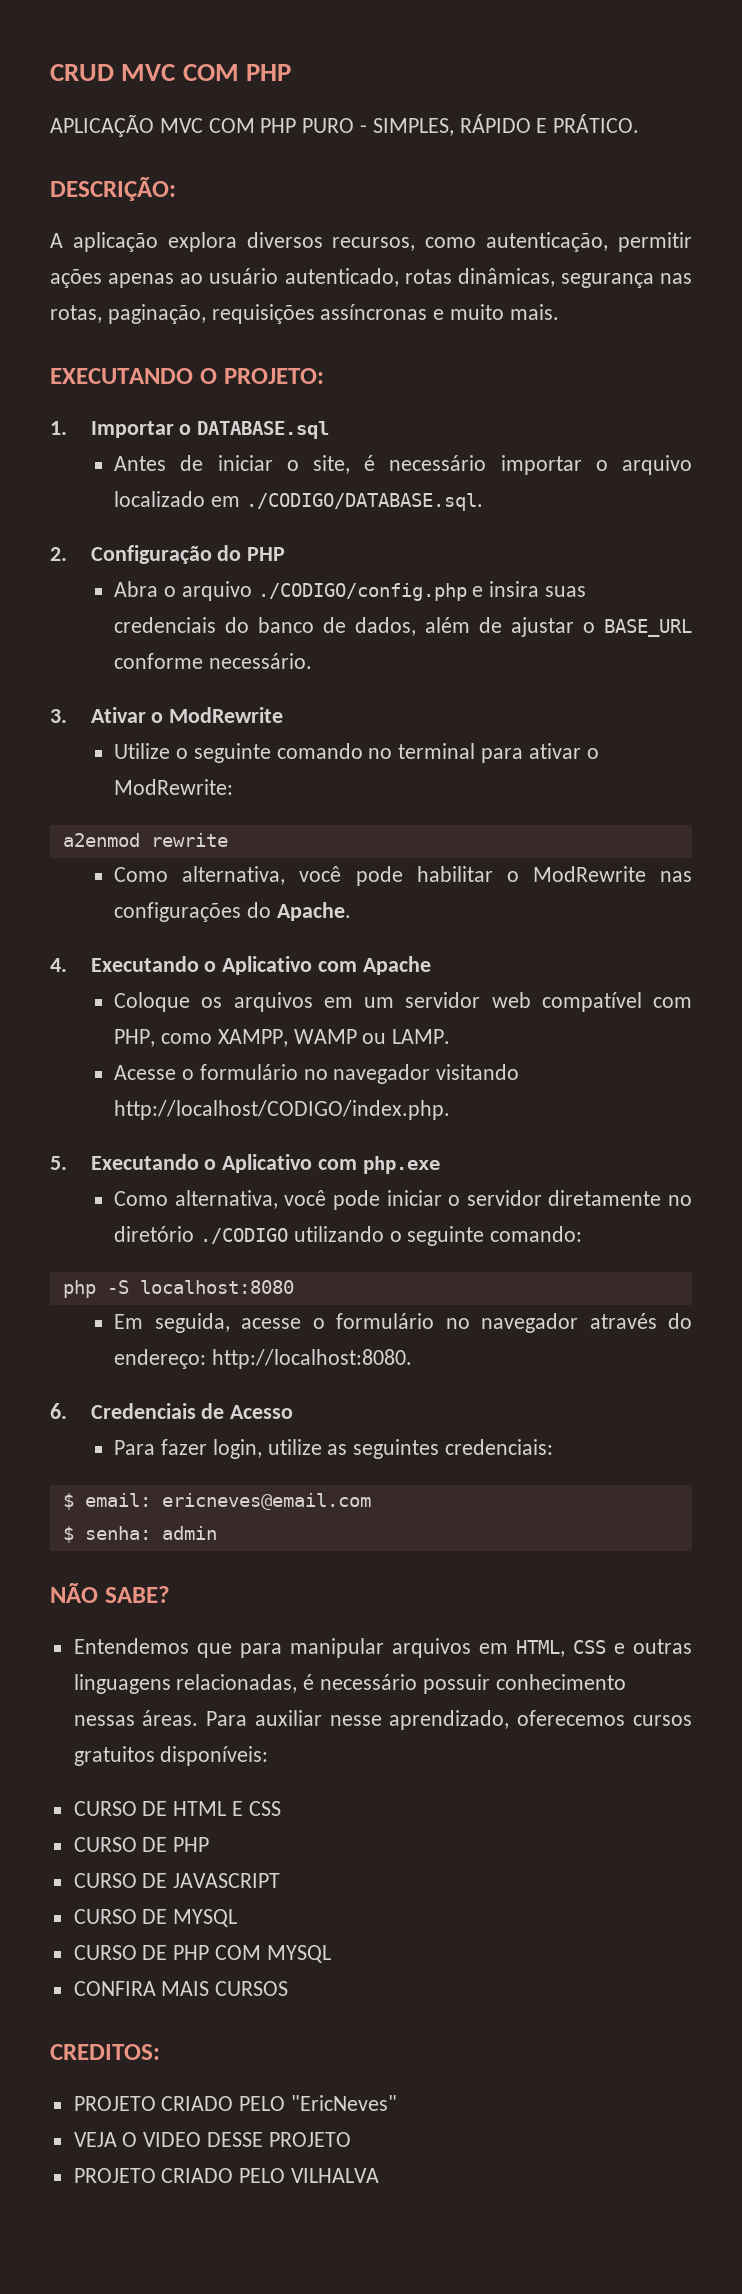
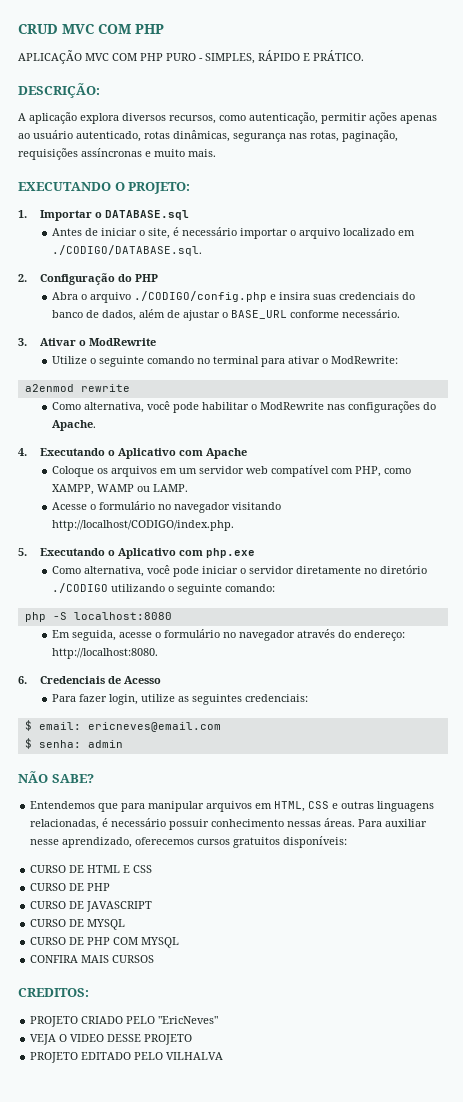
[161,2168,234,2183] CRIADO -> [81,1052,132,1060] EDITADO

